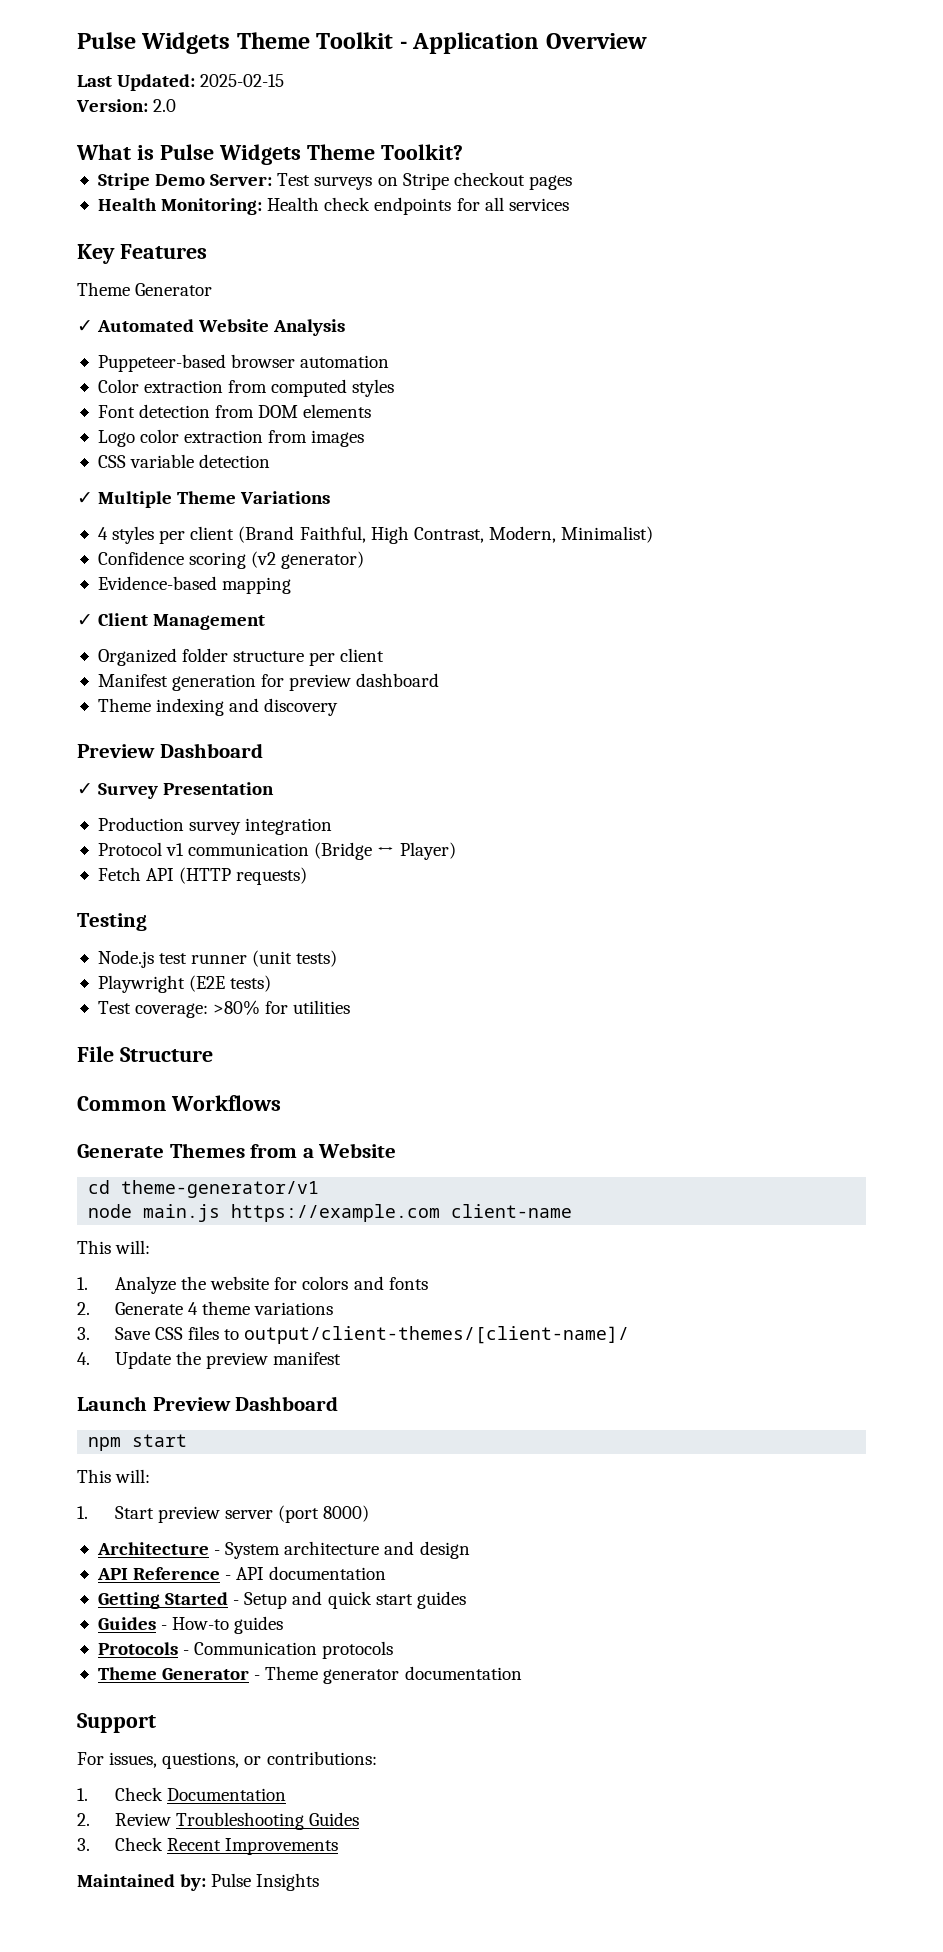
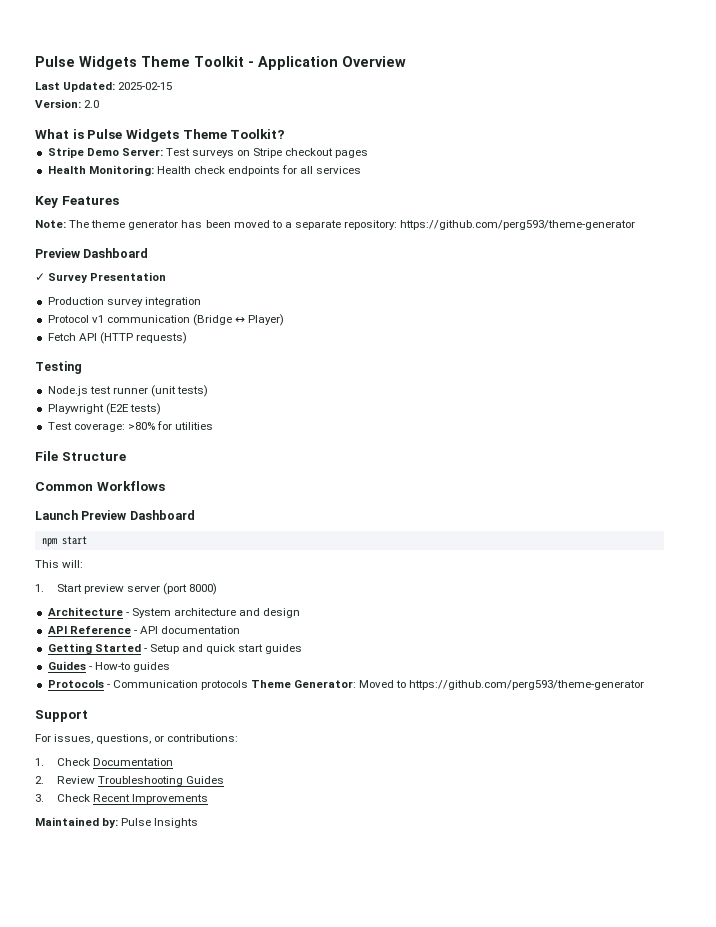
[77,282,213,296] [77,319,346,336] [97,354,390,372] [97,379,395,397] [97,404,372,418] [97,429,365,447] [97,454,271,468] [77,491,331,508] [97,526,654,544] [97,551,365,569] [97,576,292,594] [77,613,266,630] [97,648,385,666] [97,673,440,691] [97,698,339,716] Theme Generator // ✓ Automated Website Analysis // Puppeteer-based browser automation // Color extraction from computed styles // Font detection from DOM elements // Logo color extraction from images // CSS variable detection // ✓ Multiple Theme Variations // 4 styles per client (Brand Faithful, High Contrast, Modern, Minimalist) // Confidence scoring (v2 generator) // Evidence-based mapping // ✓ Client Management // Organized folder structure per client // Manifest generation for preview dashboard // Theme indexing and discovery -> [35,220,636,230] Note: The theme generator has been moved to a separate repository: https://github.com/perg593/theme-generator
[77,1143,397,1158] [88,1180,320,1198] [88,1204,573,1222] [77,1240,151,1254] [77,1276,428,1294] [77,1301,334,1315] [77,1326,630,1344] [77,1351,342,1369] // Generate Themes from a Website // cd theme-generator/v1 // node main.js https://example.com client-name // This will: // 1. Analyze the website for colors and fonts // 2. Generate 4 theme variations // 3. Save CSS files to output/client-themes/[client-name]/ // 4. Update the preview manifest -> (165, 486) none
[97,1666,522,1684] // Theme Generator - Theme generator documentation -> [251,680,645,690] Theme Generator: Moved to https://github.com/perg593/theme-generator

